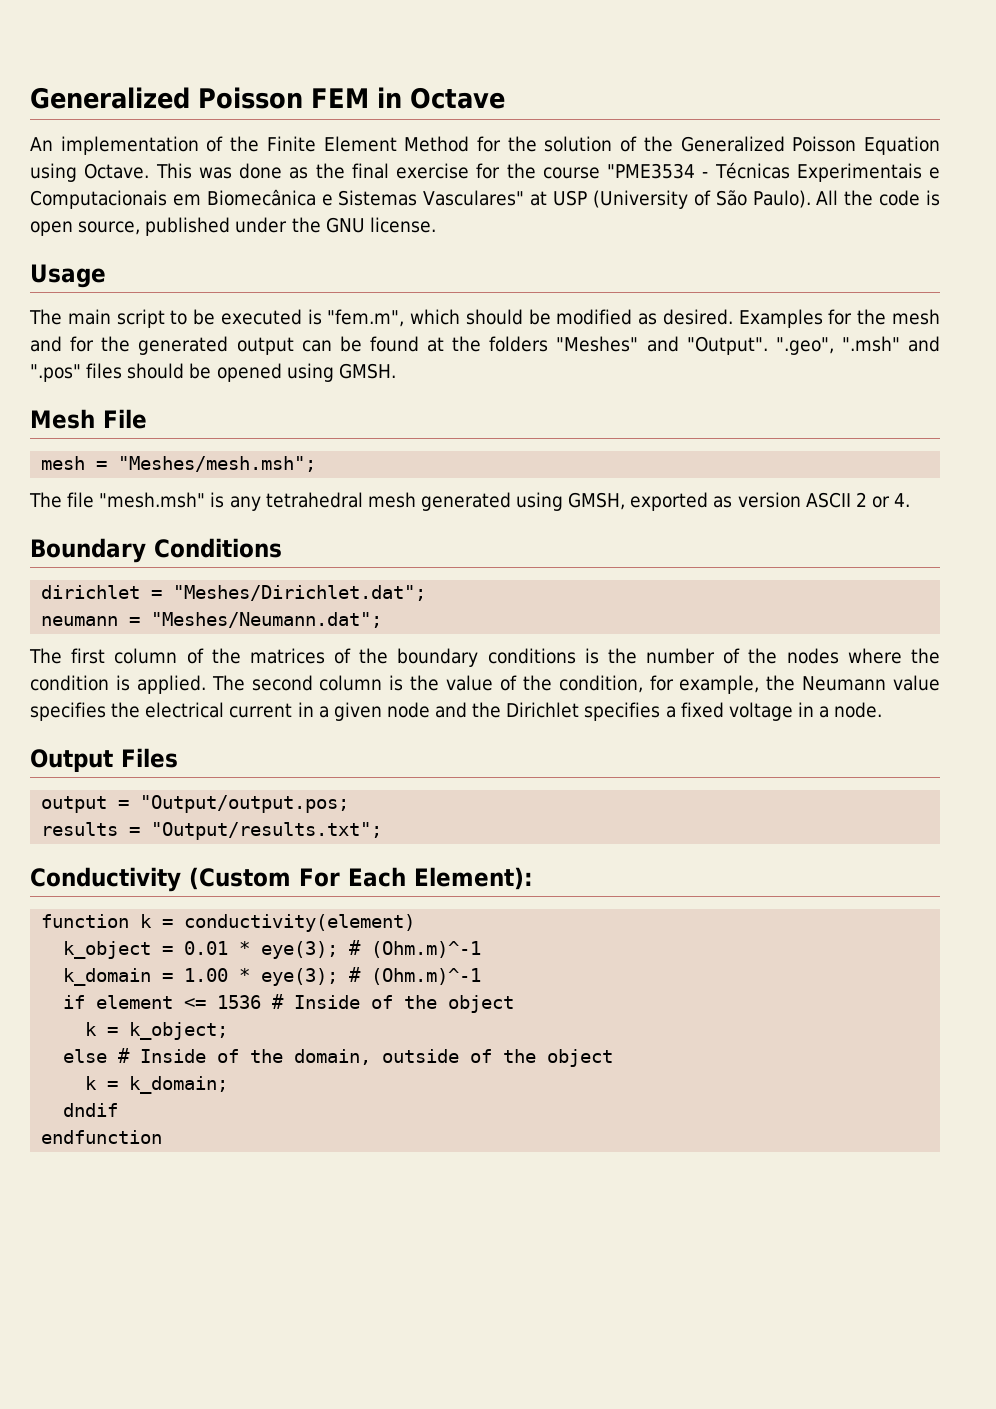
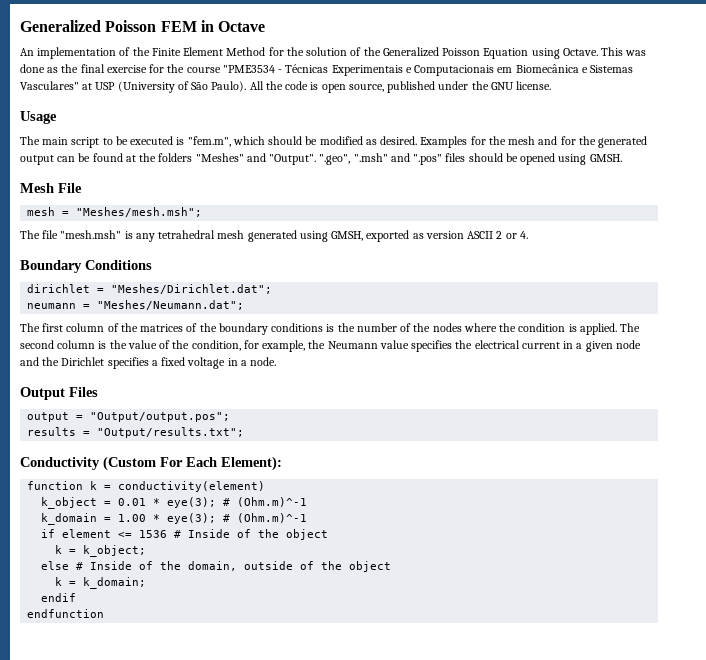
[140,795,350,813] "Output/output.pos; -> [90,412,231,422] "Output/output.pos";
[63,1103,119,1117] dndif -> [41,593,77,602] endif

